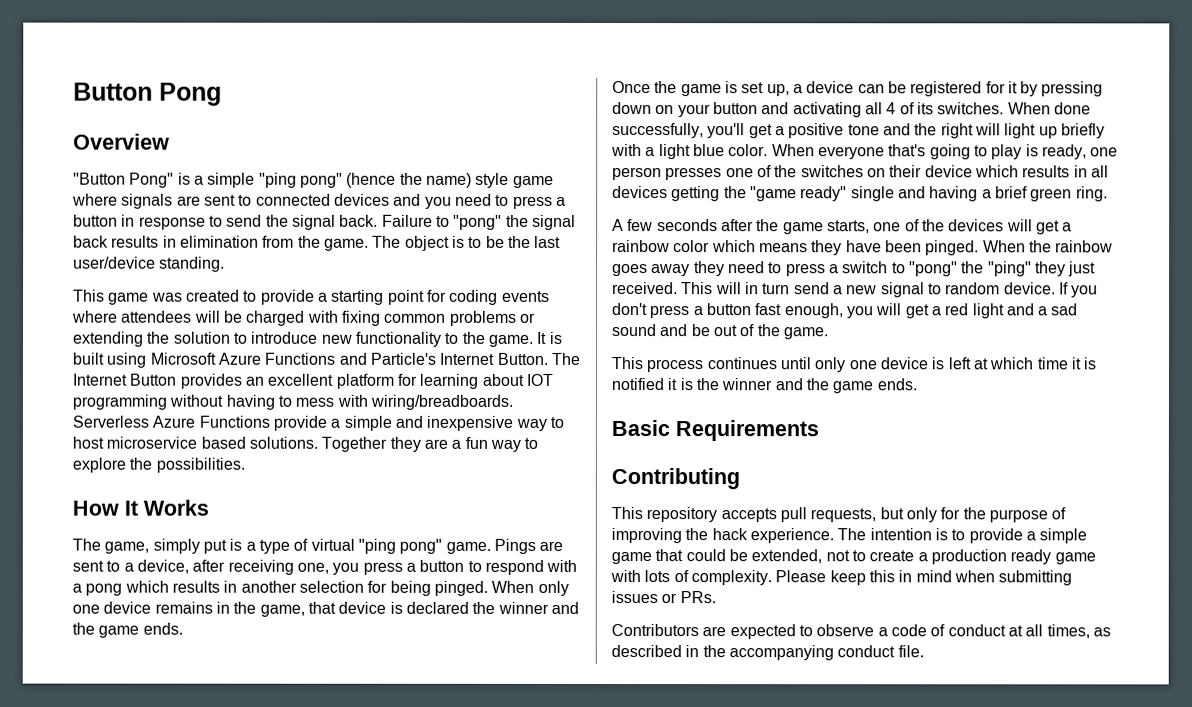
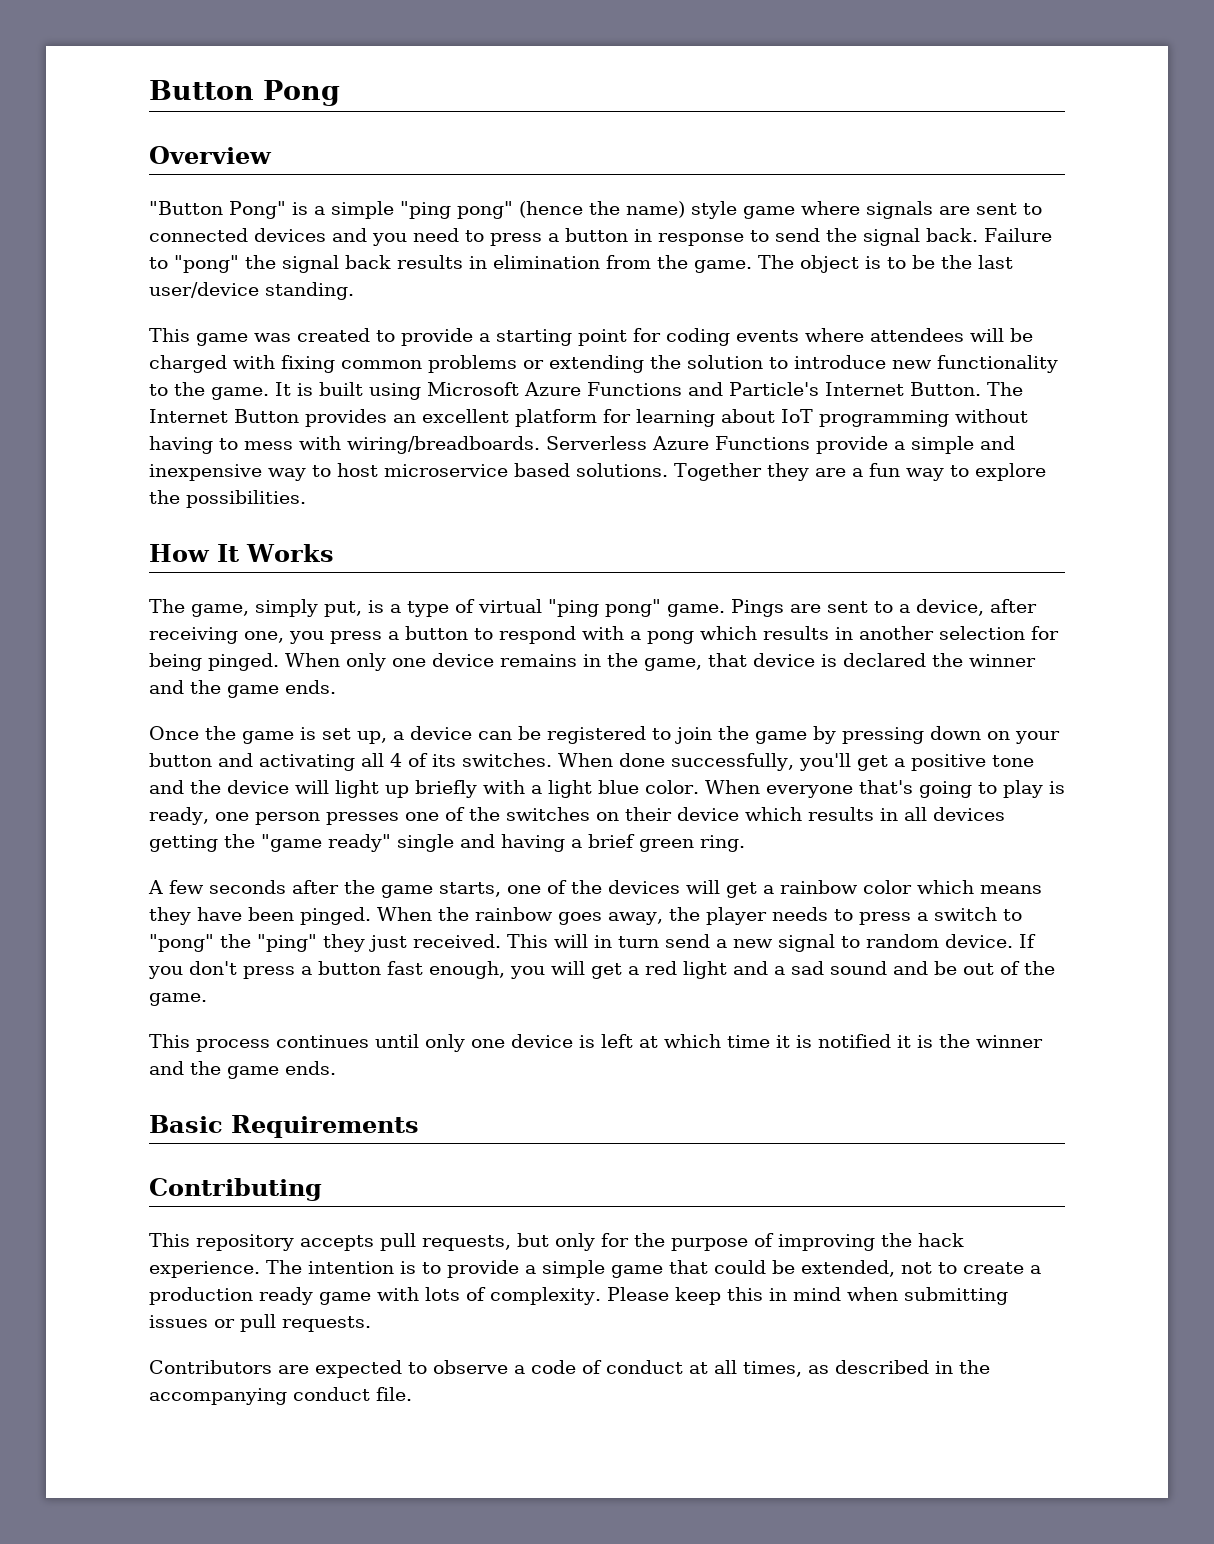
[525,373,553,386] IOT -> [781,409,813,423] IoT
[202,539,227,554] put -> [324,601,362,617] put,
[985,81,1018,94] for it -> [652,726,807,744] to join the game
[940,123,974,139] right -> [227,780,289,794] device
[651,261,765,277] away they need -> [608,907,828,925] away, the player needs
[679,591,716,604] PRs. -> [240,1314,371,1332] pull requests.

